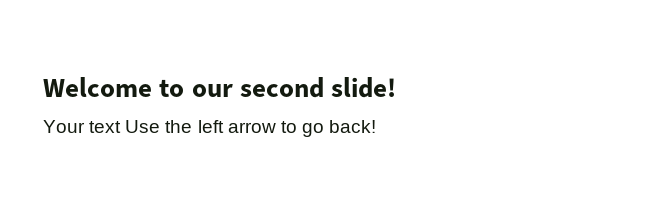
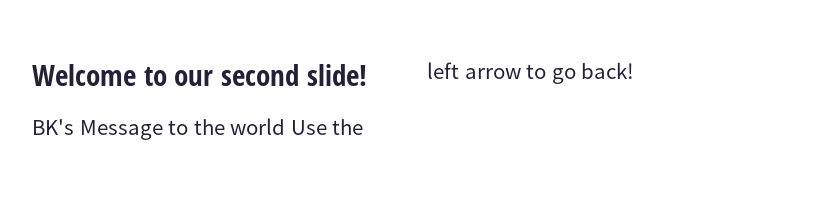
[43,120,122,133] Your text -> [32,118,286,140] BK's Message to the world

